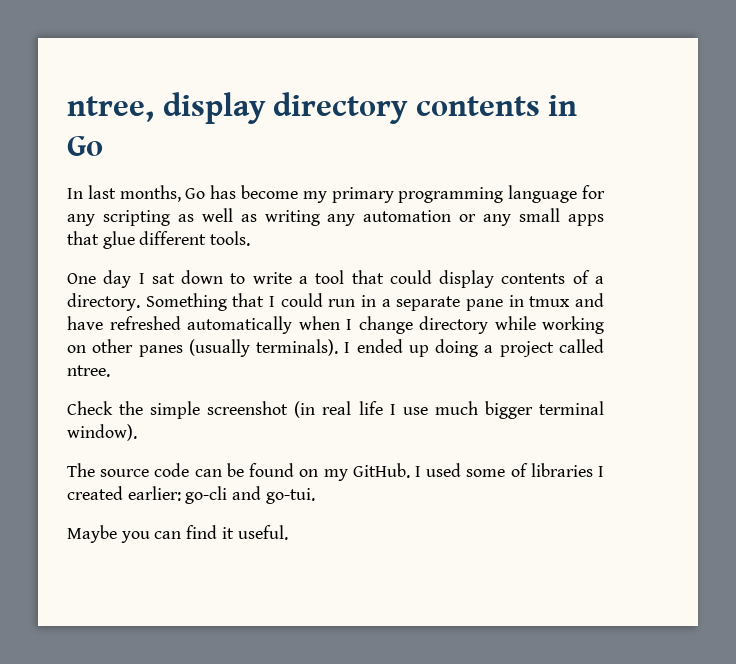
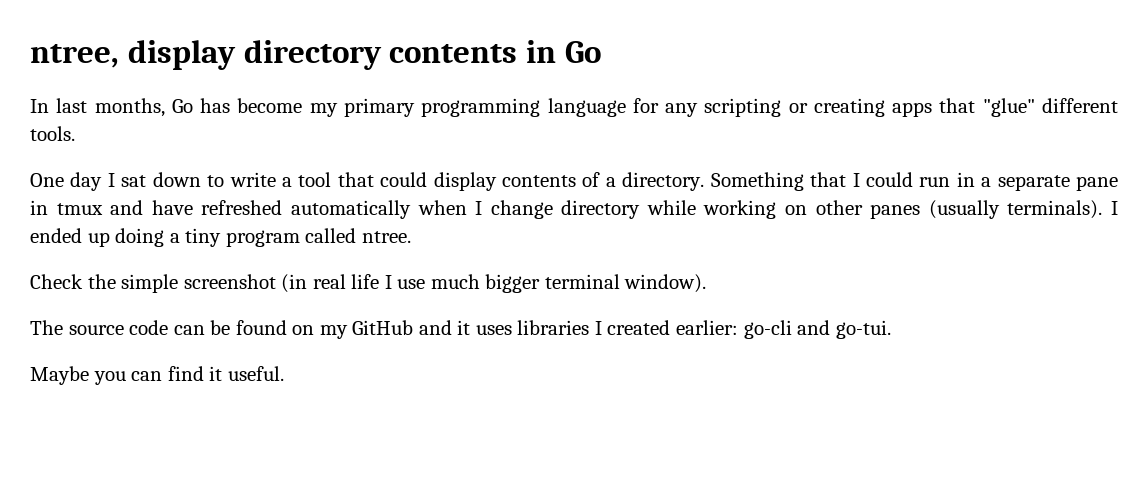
[177,208,561,226] as well as writing any automation or any small -> [788,98,885,117] or creating
[102,231,135,249] glue -> [982,98,1035,117] "glue"
[499,341,554,357] project -> [185,228,300,247] tiny program
[352,463,528,478] GitHub. I used some of -> [352,320,512,335] GitHub and it uses

